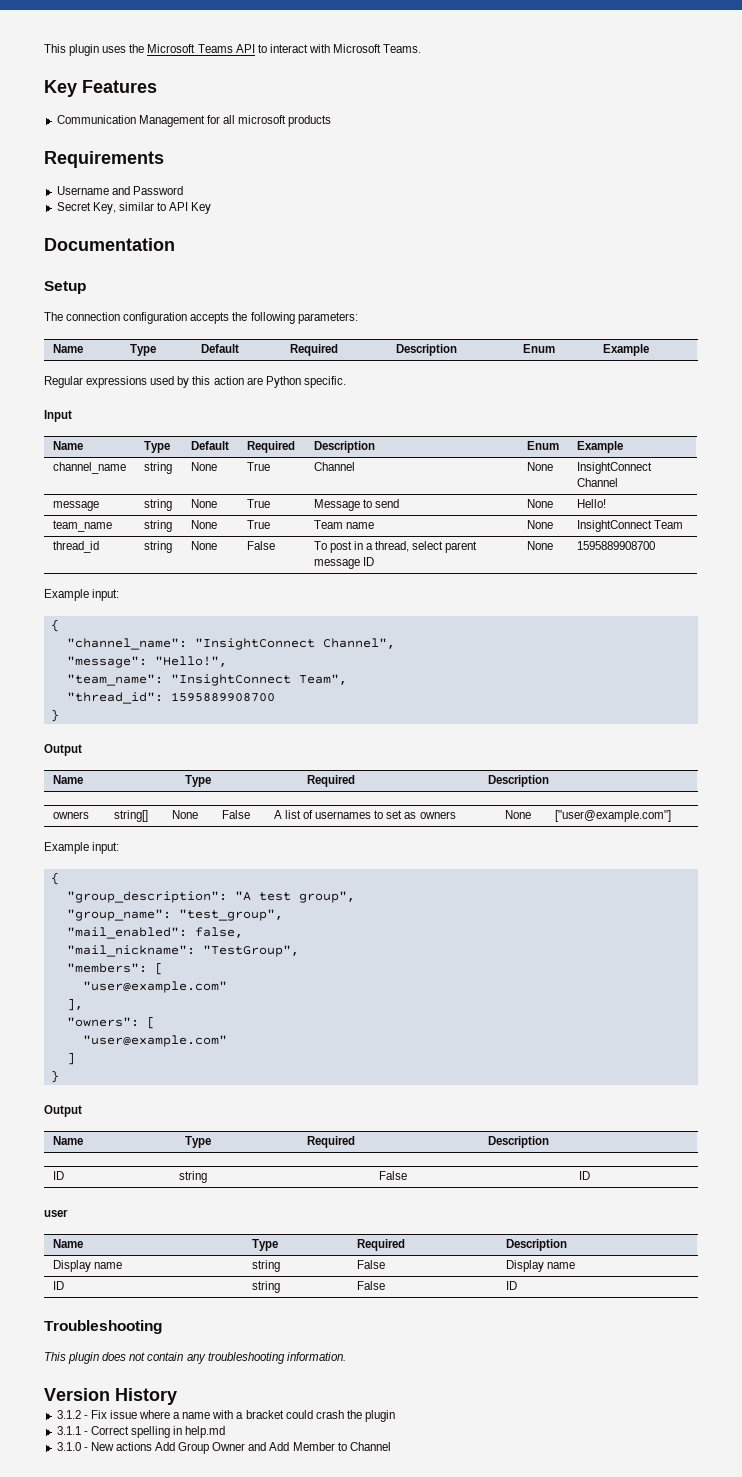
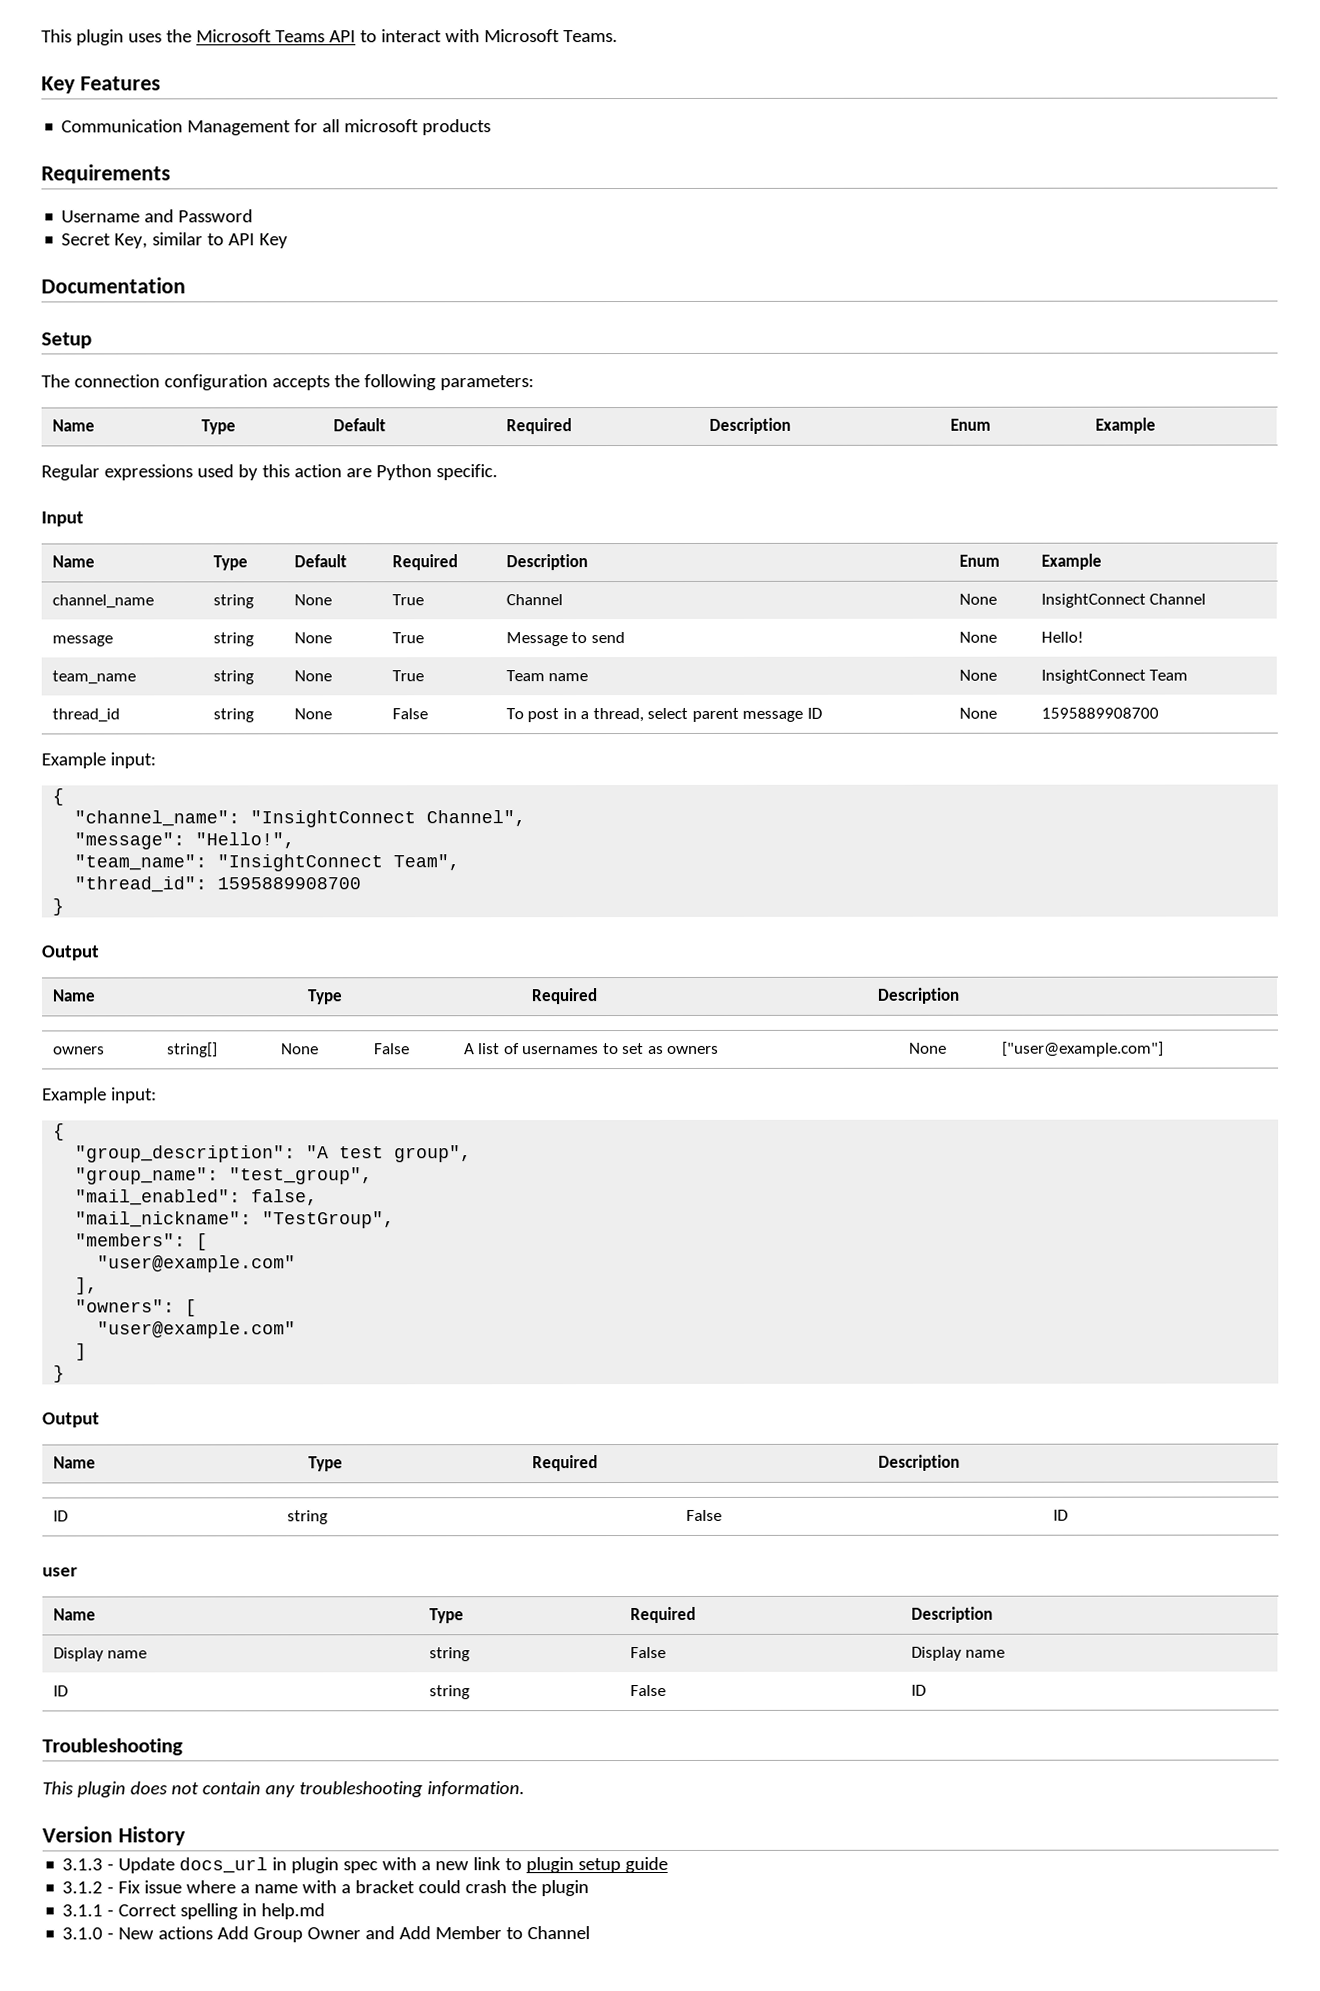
(177, 1396) none -> [62,1856,669,1874] // 3.1.3 - Update docs_url in plugin spec with a new link to plugin setup guide

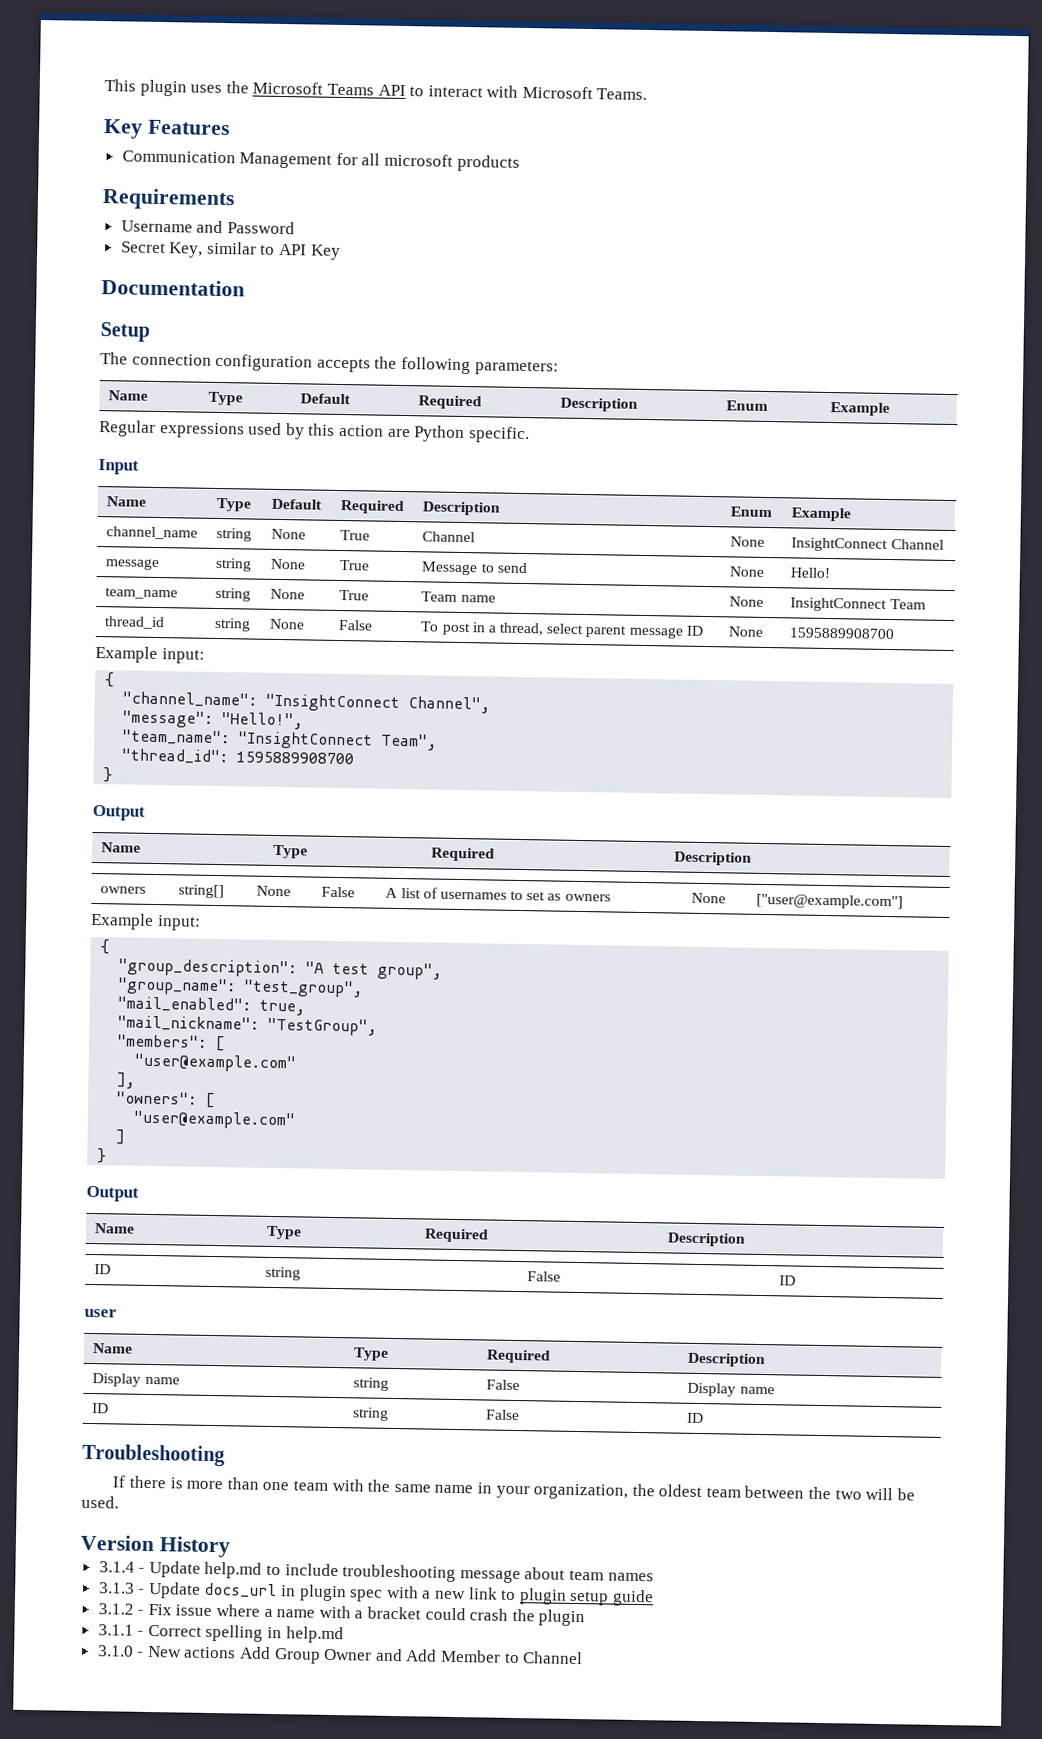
[251,1189,319,1206] false, -> [259,999,306,1016] true,
[42,1781,525,1798] [42,1826,186,1846] This plugin does not contain any troubleshooting information. // Version History -> [112,1475,915,1501] [81,1495,119,1509] [80,1534,231,1558] [98,1560,654,1584] If there is more than one team with the same name in your organization, the oldest team between the two will be used. // Version History // 3.1.4 - Update help.md to include troubleshooting message about team names

